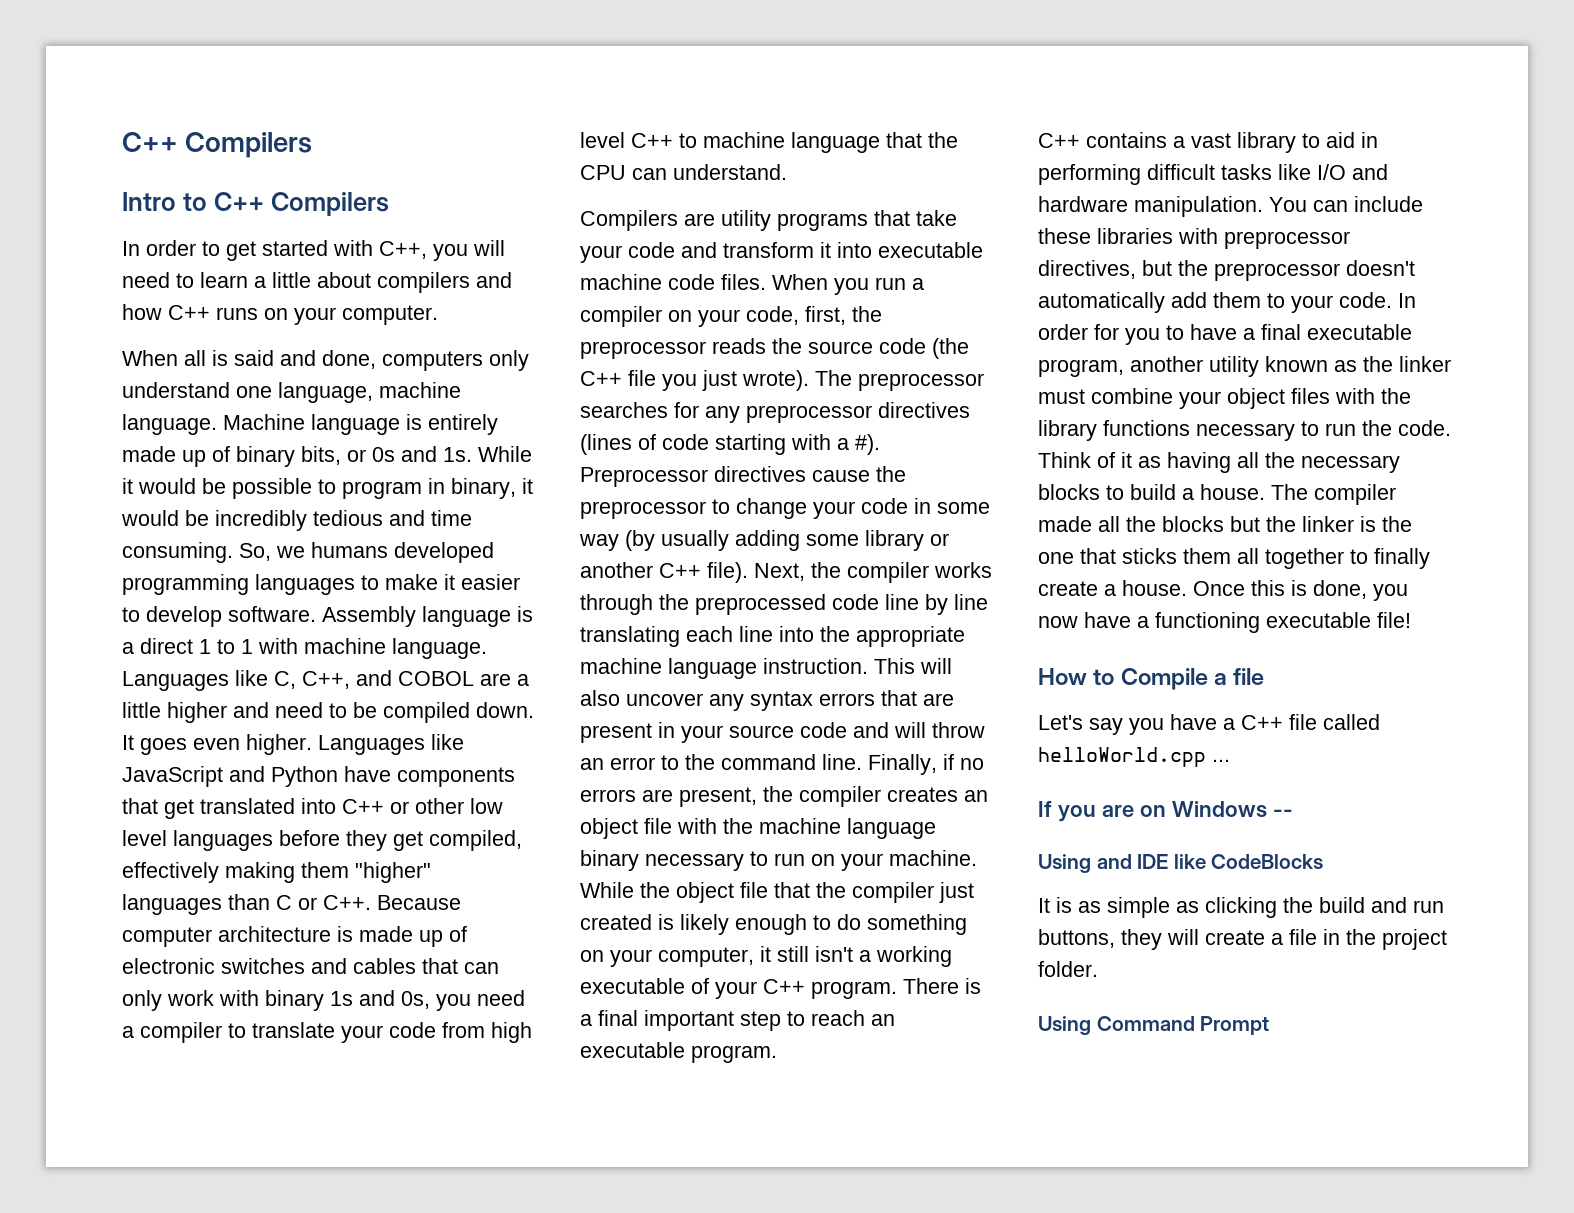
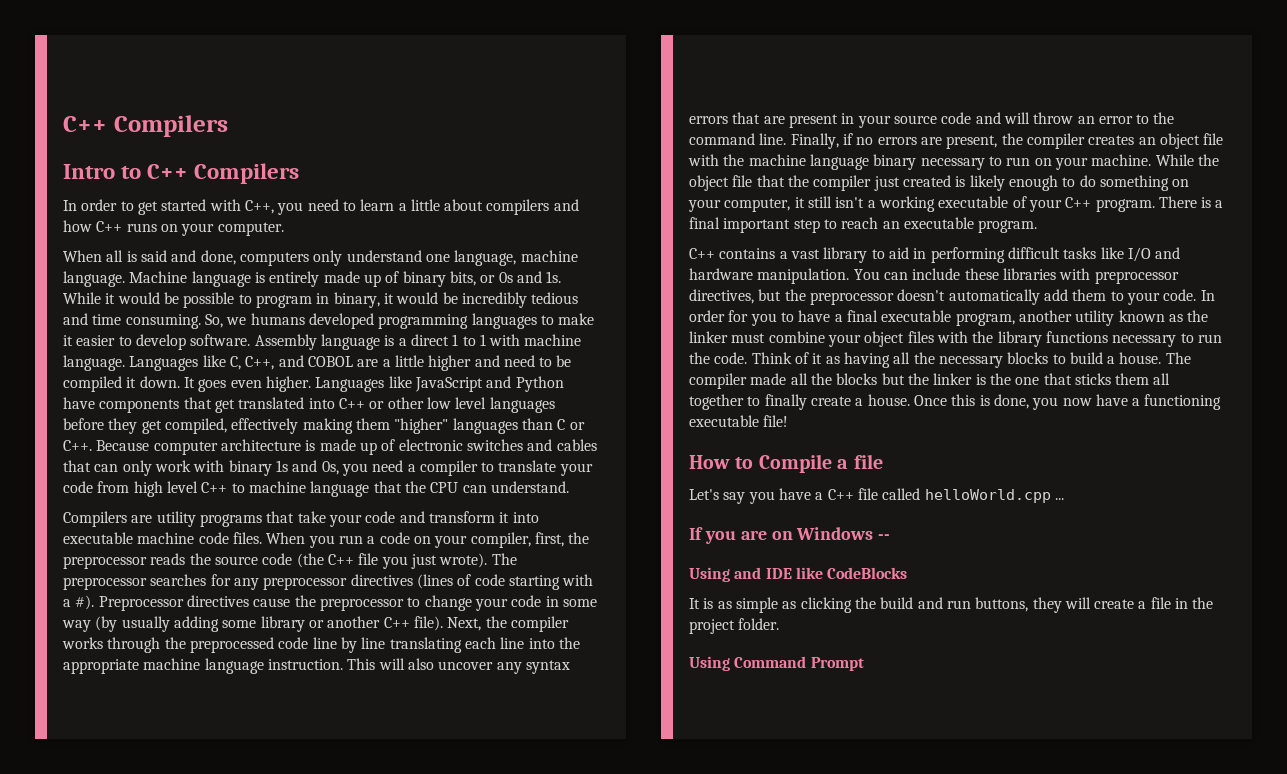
[473,240,505,256] will -> (304, 208) none
(470, 712) none -> [126,377,137,388] it
[580,306,799,327] compiler on your code, -> [379,532,531,548] code on your compiler,

